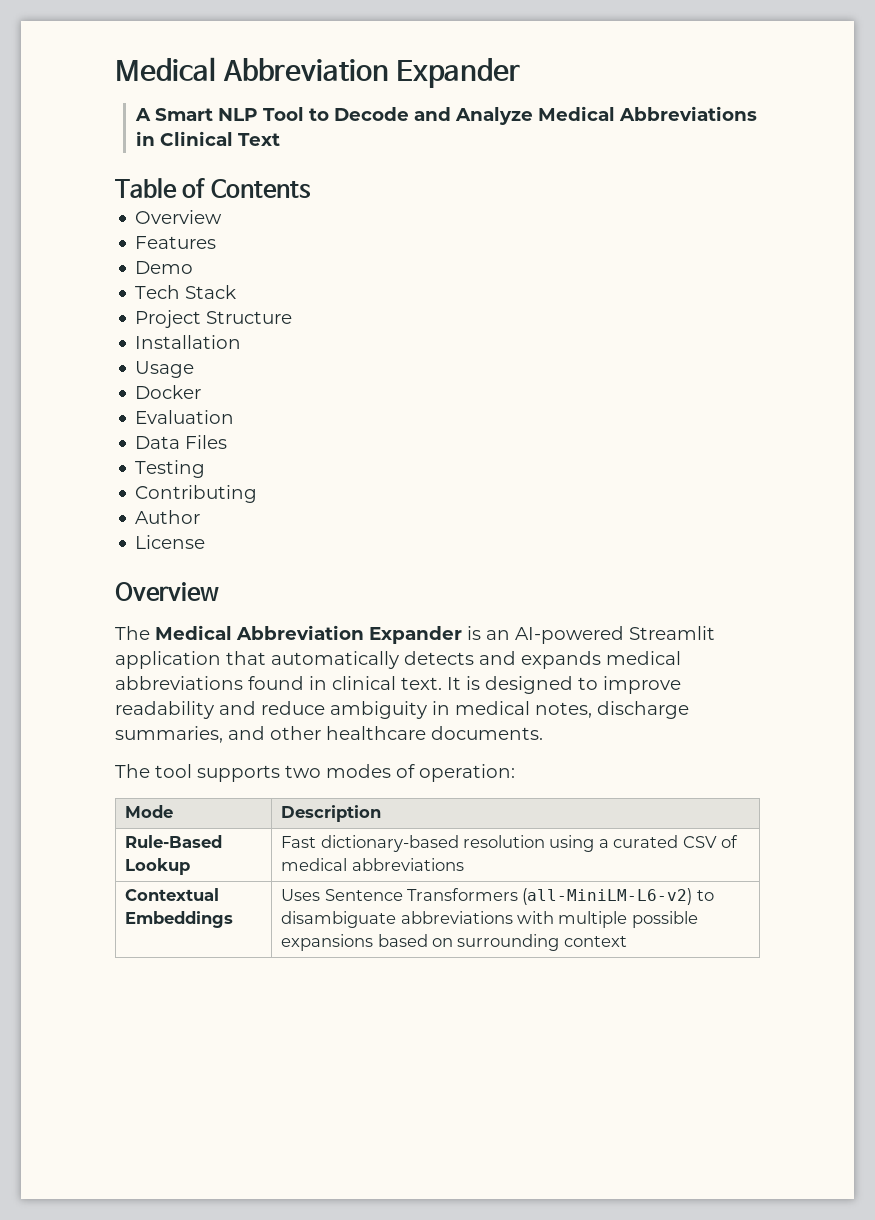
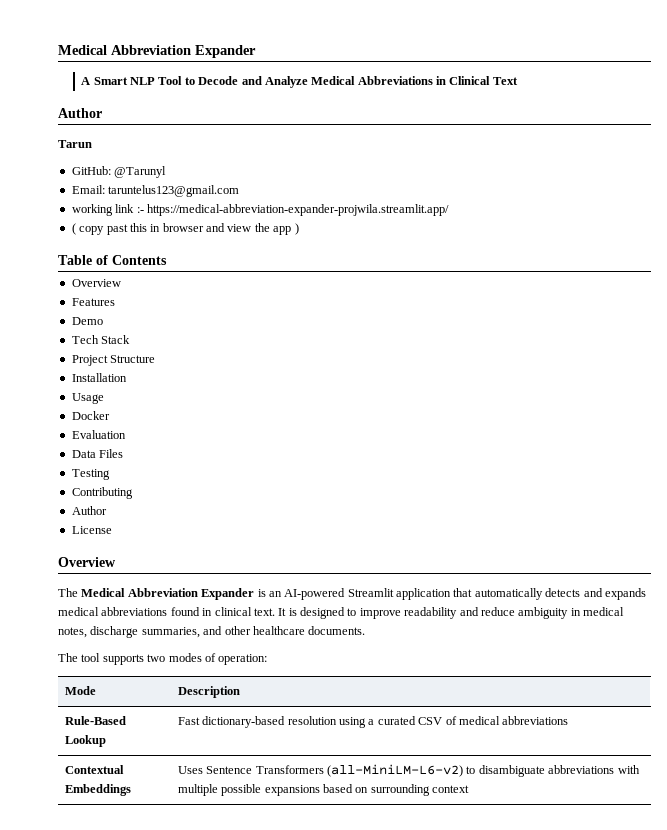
(281, 139) none -> [58,108,102,118] [58,140,92,148] [71,166,167,178] [71,185,240,197] [71,204,449,216] [71,223,299,235] // Author // Tarun // GitHub: @Tarunyl // Email: taruntelus123@gmail.com // working link :- https://medical-abbreviation-expander-projwila.streamlit.app/ // ( copy past this in browser and view the app )

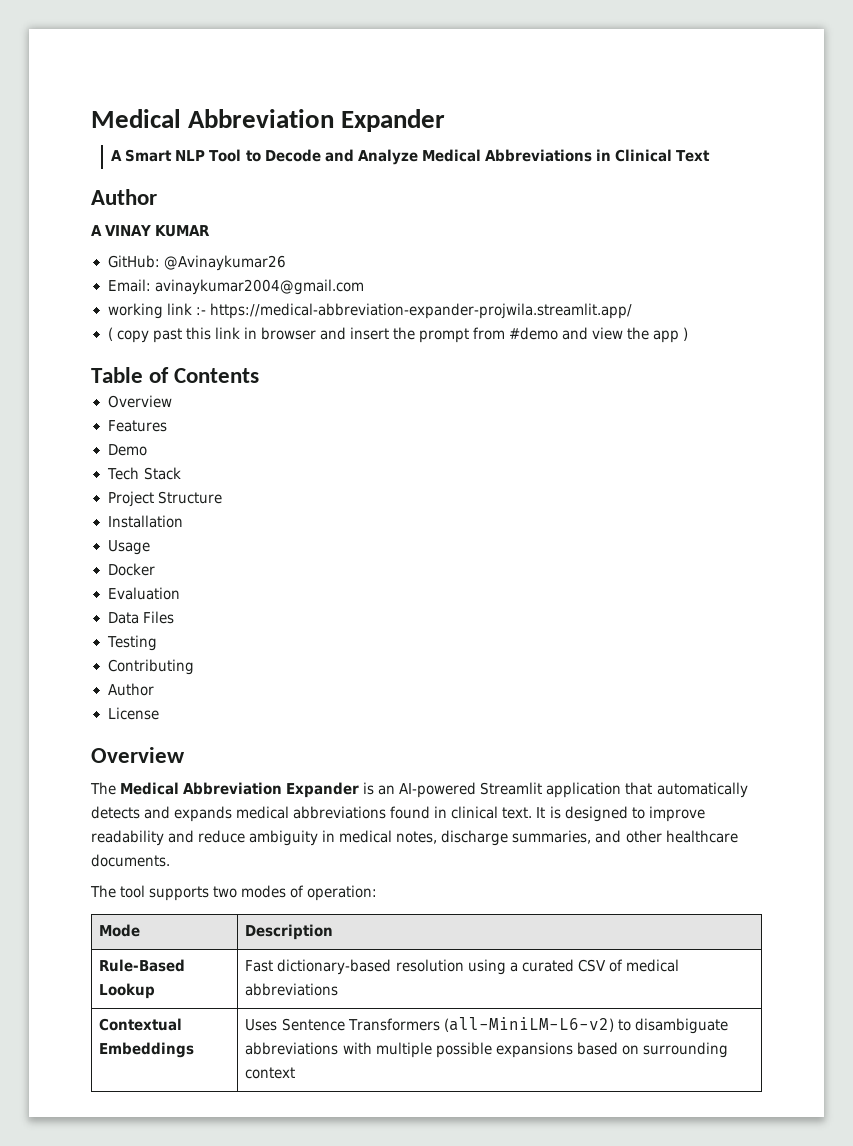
[58,140,92,148] Tarun -> [91,225,211,237] A VINAY KUMAR
[114,166,167,178] @Tarunyl -> [163,255,286,271] @Avinaykumar26
[108,185,240,197] taruntelus123@gmail.com -> [154,279,364,295] avinaykumar2004@gmail.com
(147, 227) none -> [214,327,240,339] link
(225, 227) none -> [349,327,589,343] insert the prompt from #demo and

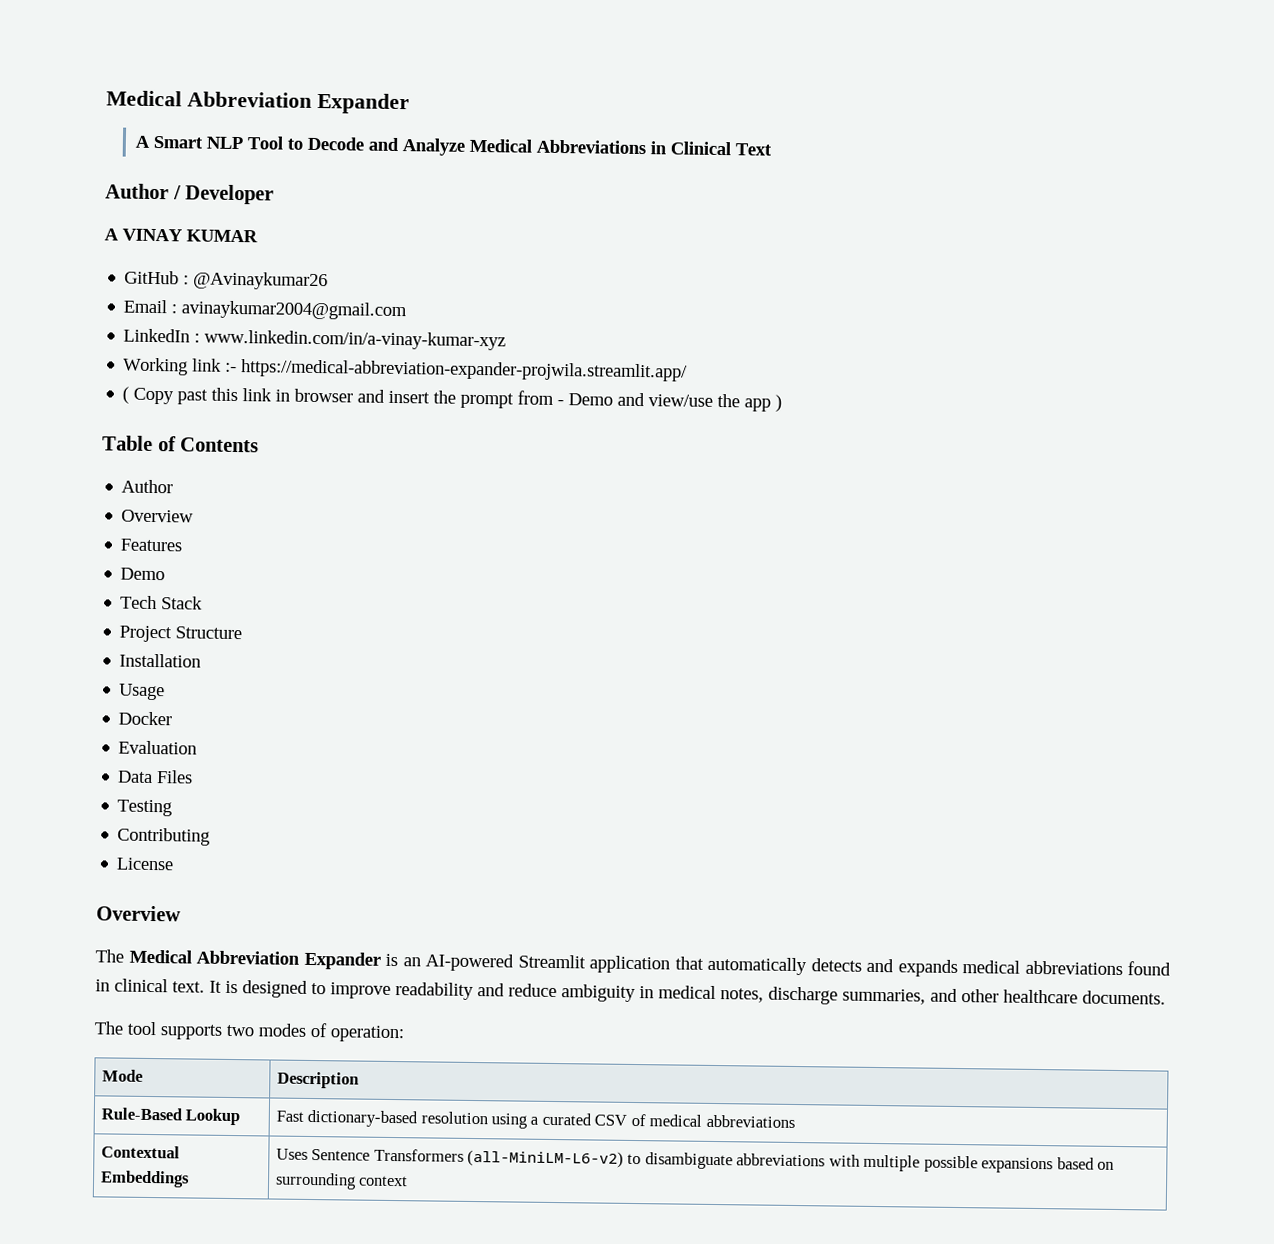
(157, 197) none -> [172,184,275,205] / Developer
[107,255,160,268] GitHub: -> [124,270,190,285] GitHub :
[107,279,151,292] Email: -> [123,299,178,314] Email :
[107,303,163,319] working -> [123,328,507,351] [123,357,189,376] LinkedIn : www.linkedin.com/in/a-vinay-kumar-xyz // Working
[116,330,149,343] copy -> [133,387,175,405] Copy
[509,327,624,340] #demo and view -> [557,392,714,407] - Demo and view/use
(260, 375) none -> [121,479,174,494] // Author
[107,683,154,696] // Author -> (211, 836) none

